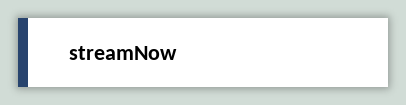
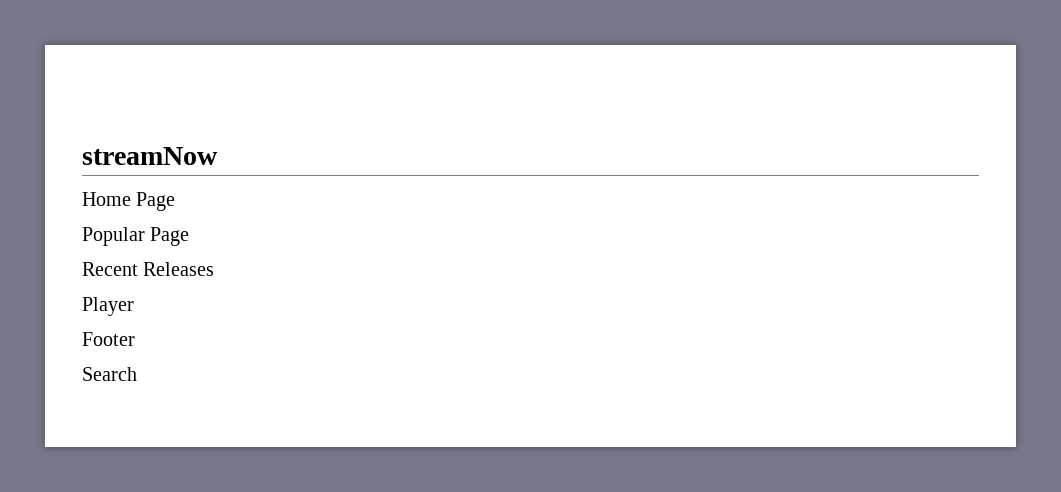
(177, 53) none -> [82,192,176,211] [82,227,190,246] [82,262,215,276] [82,297,134,316] [82,332,135,346] [82,367,137,381] // Home Page // Popular Page // Recent Releases // Player // Footer // Search

